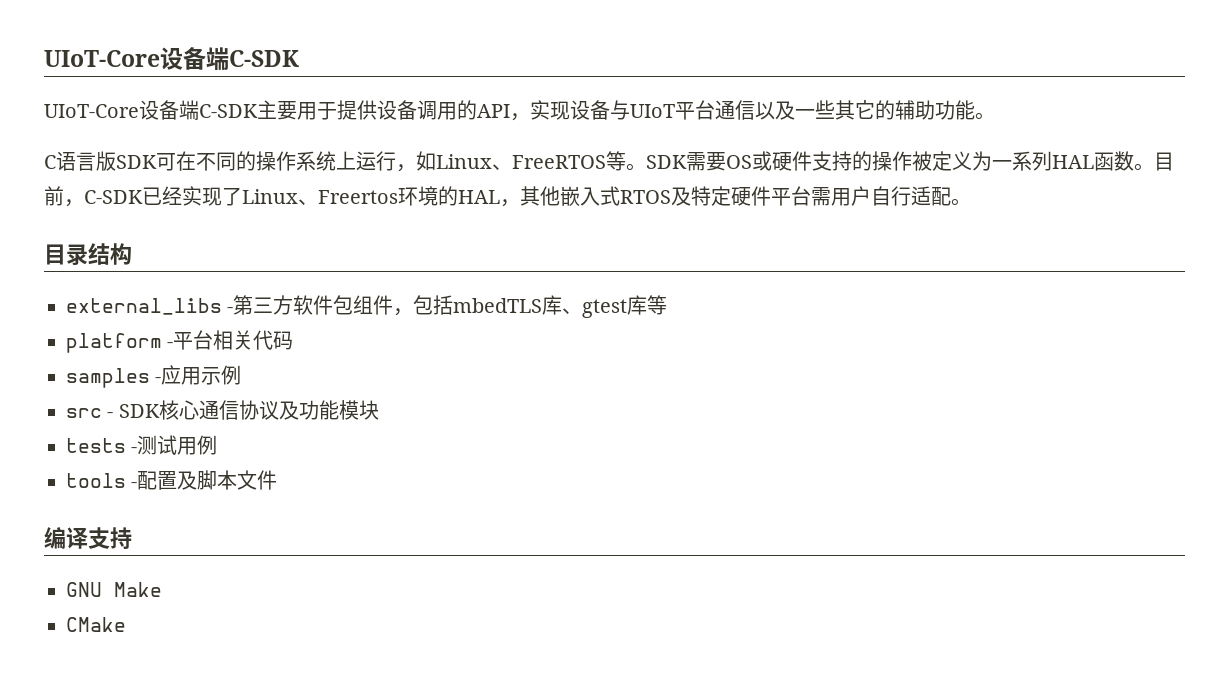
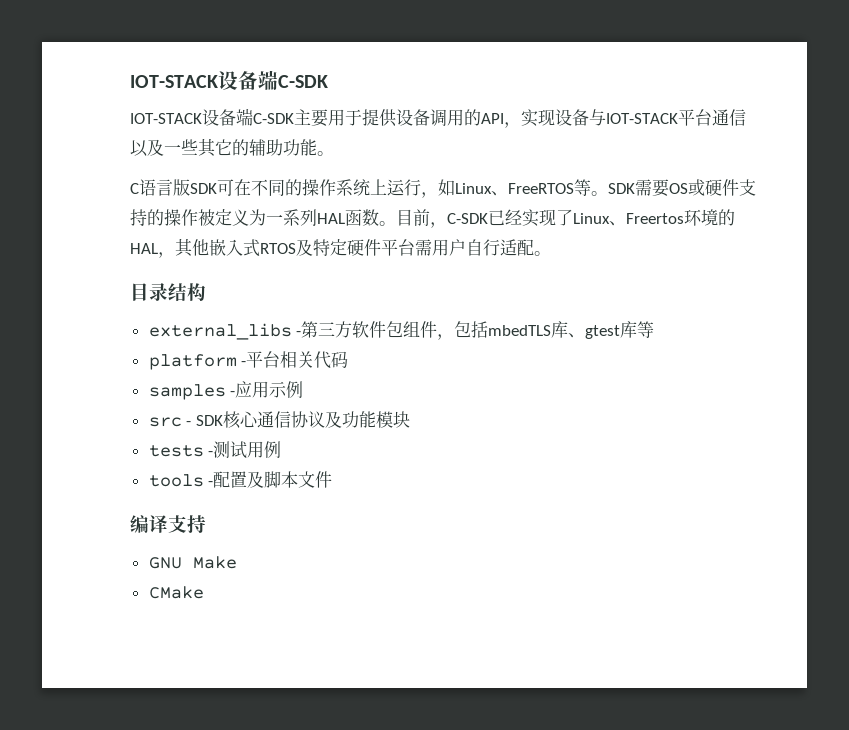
[44,50,160,67] UIoT-Core -> [130,75,218,88] IOT-STACK
[44,104,139,118] UIoT-Core -> [130,113,202,124] IOT-STACK
[630,104,675,118] UIoT -> [606,113,678,124] IOT-STACK

